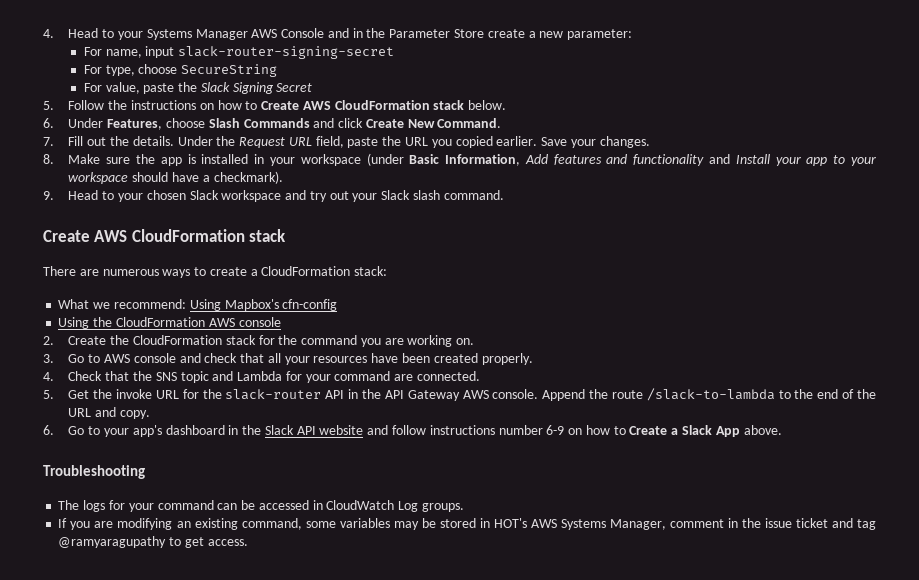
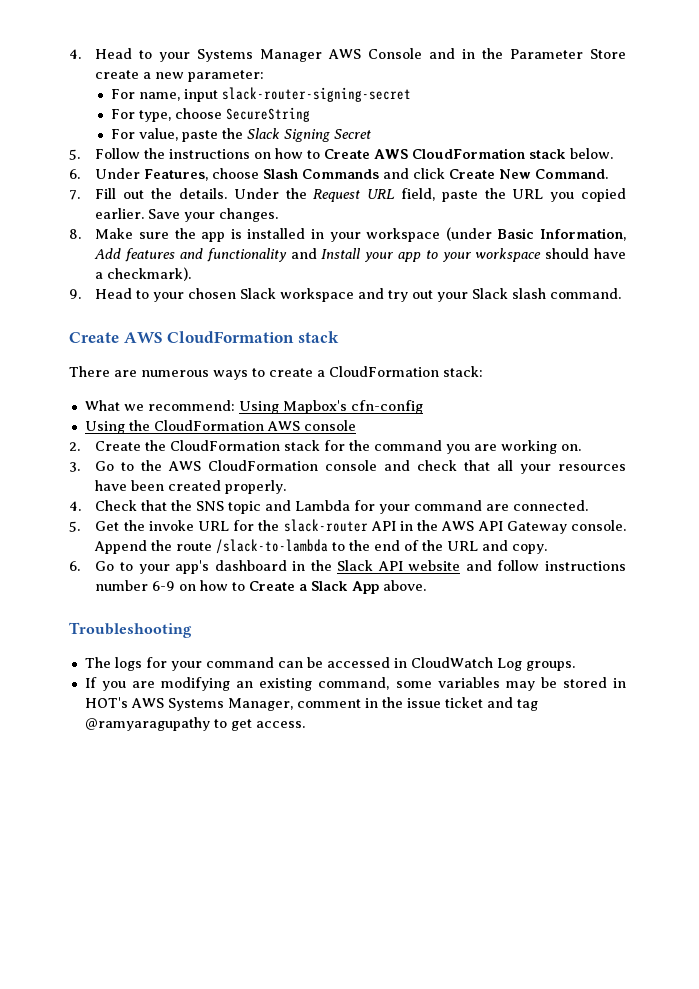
[103,354,130,363] AWS -> [141,460,319,471] the AWS CloudFormation
(382, 394) none -> [441,521,475,531] AWS
[462,390,489,399] AWS -> (567, 527) none

